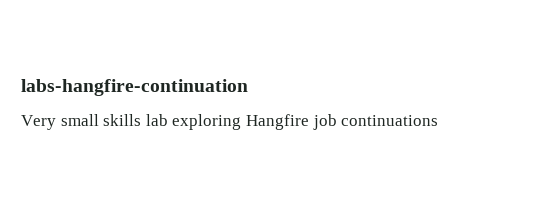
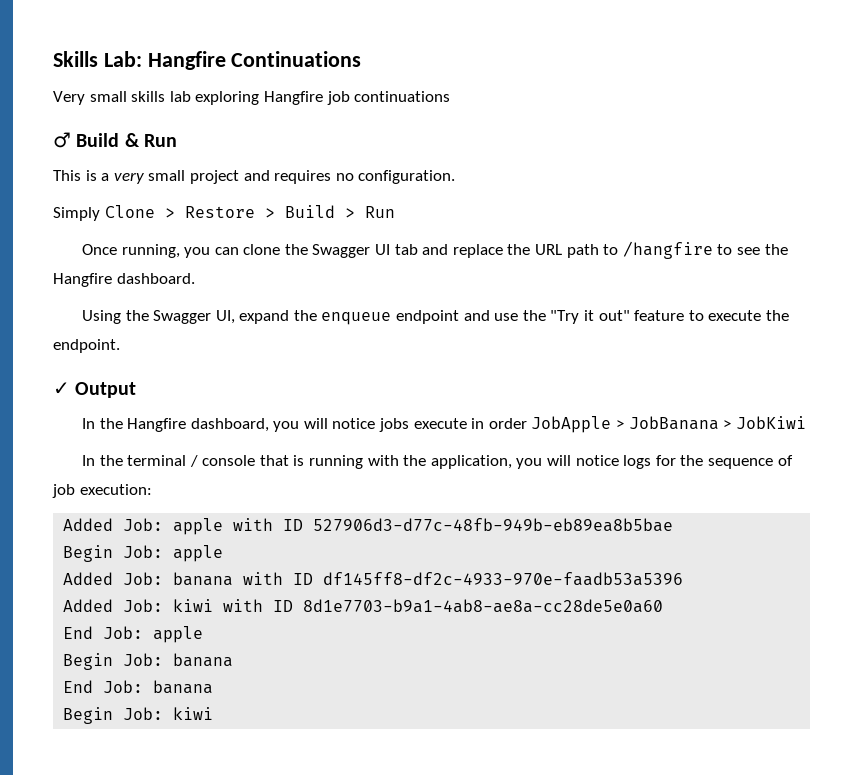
[21,79,248,96] labs-hangfire-continuation -> [53,51,362,70] Skills Lab: Hangfire Continuations
(439, 120) none -> [53,132,178,148] [53,170,456,184] [53,205,395,221] [81,241,788,259] [53,273,195,287] [81,310,789,325] [53,339,120,353] [53,382,137,398] [81,416,806,433] [81,455,793,469] [52,484,152,498] [63,518,674,535] [63,545,224,562] [63,572,684,586] [63,599,664,613] [63,626,204,643] [63,653,234,670] [63,680,214,694] [63,707,214,724] // ♂ Build & Run // This is a very small project and requires no configuration. // Simply Clone > Restore > Build > Run // Once running, you can clone the Swagger UI tab and replace the URL path to /hangfire to see the Hangfire dashboard. // Using the Swagger UI, expand the enqueue endpoint and use the "Try it out" feature to execute the endpoint. // ✓ Output // In the Hangfire dashboard, you will notice jobs execute in order JobApple > JobBanana > JobKiwi // In the terminal / console that is running with the application, you will notice logs for the sequence of job execution: // Added Job: apple with ID 527906d3-d77c-48fb-949b-eb89ea8b5bae // Begin Job: apple // Added Job: banana with ID df145ff8-df2c-4933-970e-faadb53a5396 // Added Job: kiwi with ID 8d1e7703-b9a1-4ab8-ae8a-cc28de5e0a60 // End Job: apple // Begin Job: banana // End Job: banana // Begin Job: kiwi

